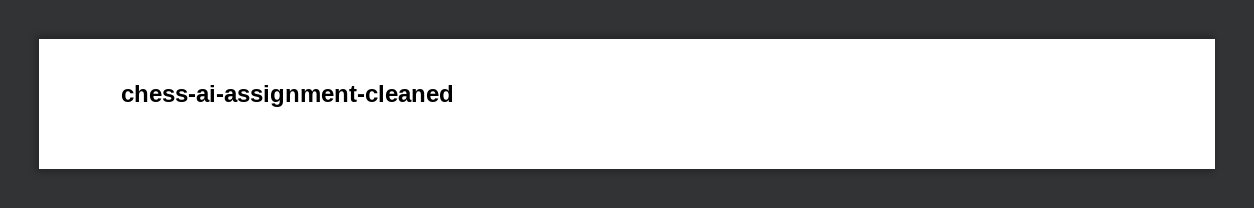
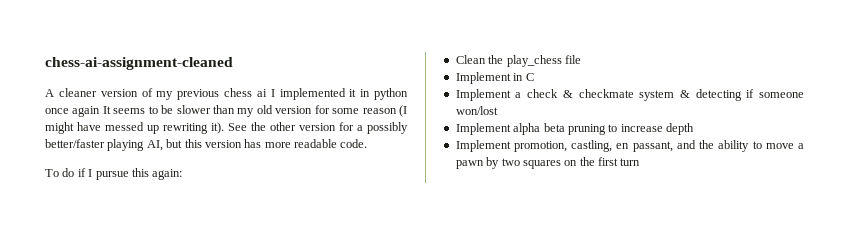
(454, 96) none -> [45,88,408,100] [45,105,407,117] [45,122,408,134] [45,139,368,151] [45,168,183,180] [455,55,581,67] [455,72,534,84] [455,89,804,101] [455,106,498,115] [455,123,694,135] [455,140,804,152] [455,157,641,169] // A cleaner version of my previous chess ai I implemented it in python once again It seems to be slower than my old version for some reason (I might have messed up rewriting it). See the other version for a possibly better/faster playing AI, but this version has more readable code. // To do if I pursue this again: // Clean the play_chess file // Implement in C // Implement a check & checkmate system & detecting if someone won/lost // Implement alpha beta pruning to increase depth // Implement promotion, castling, en passant, and the ability to move a pawn by two squares on the first turn

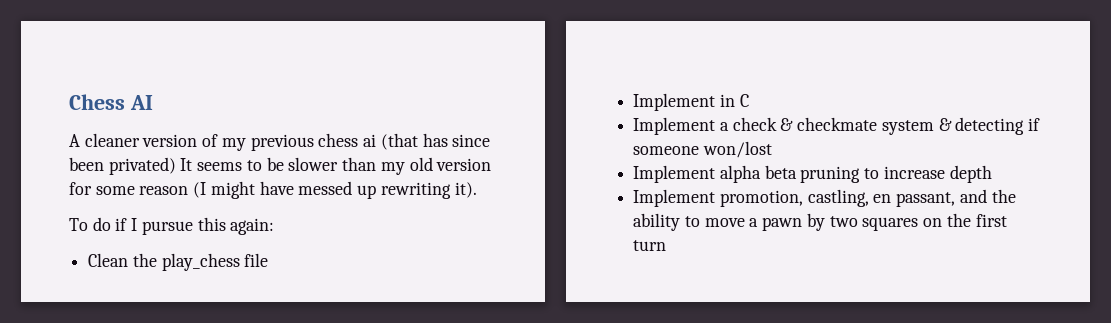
[45,57,233,70] chess-ai-assignment-cleaned -> [69,94,153,110] Chess AI
[270,88,408,100] [45,106,101,117] I implemented it in python once again -> [380,133,491,150] [69,157,176,175] (that has since been privated)
[228,122,408,134] [45,139,368,151] See the other version for a possibly better/faster playing AI, but this version has more readable code. -> (477, 190) none

